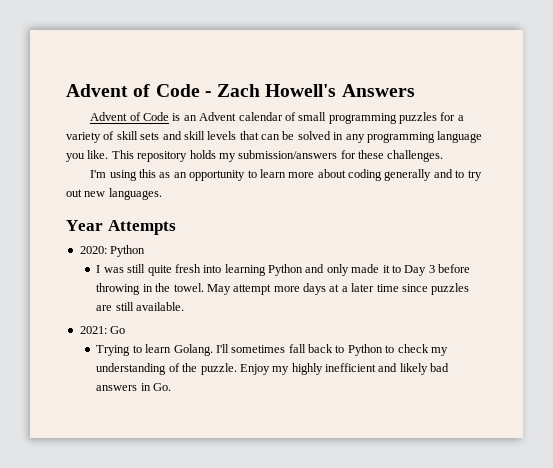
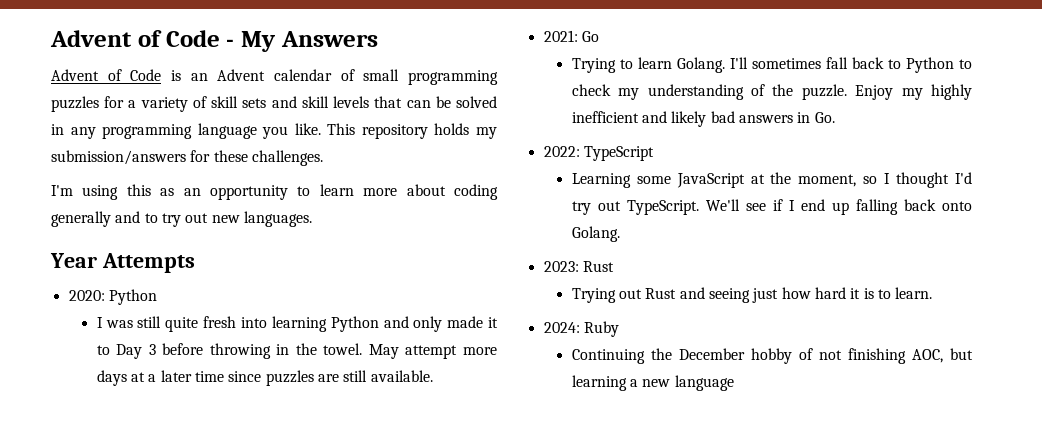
[217,84,337,97] Zach Howell's -> [241,31,276,52] My
(172, 387) none -> [543,146,654,161] [571,172,973,188] [571,199,972,215] [571,226,620,242] [543,261,614,272] [571,287,933,303] [543,321,619,337] [571,348,974,364] [571,375,734,391] // 2022: TypeScript // Learning some JavaScript at the moment, so I thought I'd try out TypeScript. We'll see if I end up falling back onto Golang. // 2023: Rust // Trying out Rust and seeing just how hard it is to learn. // 2024: Ruby // Continuing the December hobby of not finishing AOC, but learning a new language

